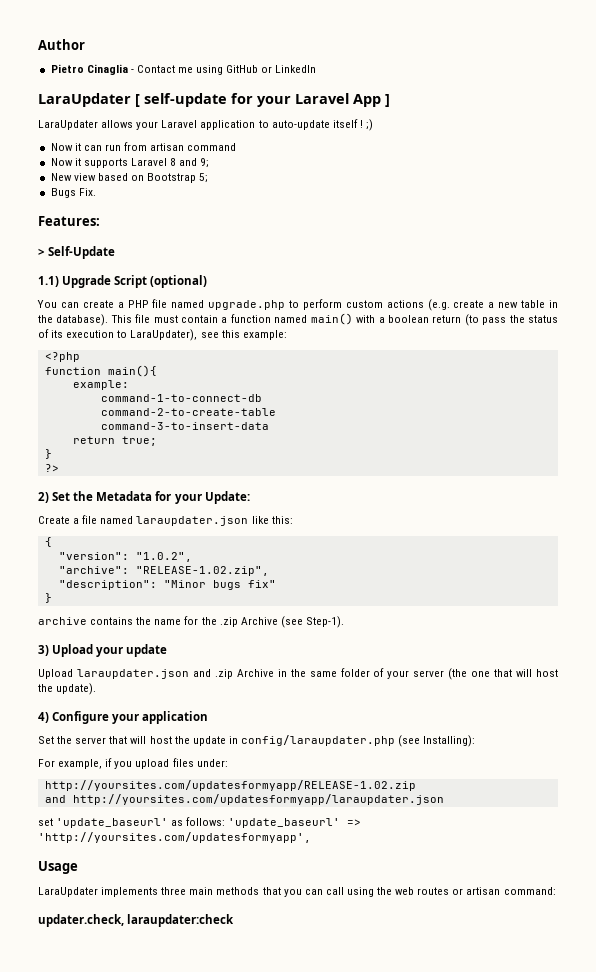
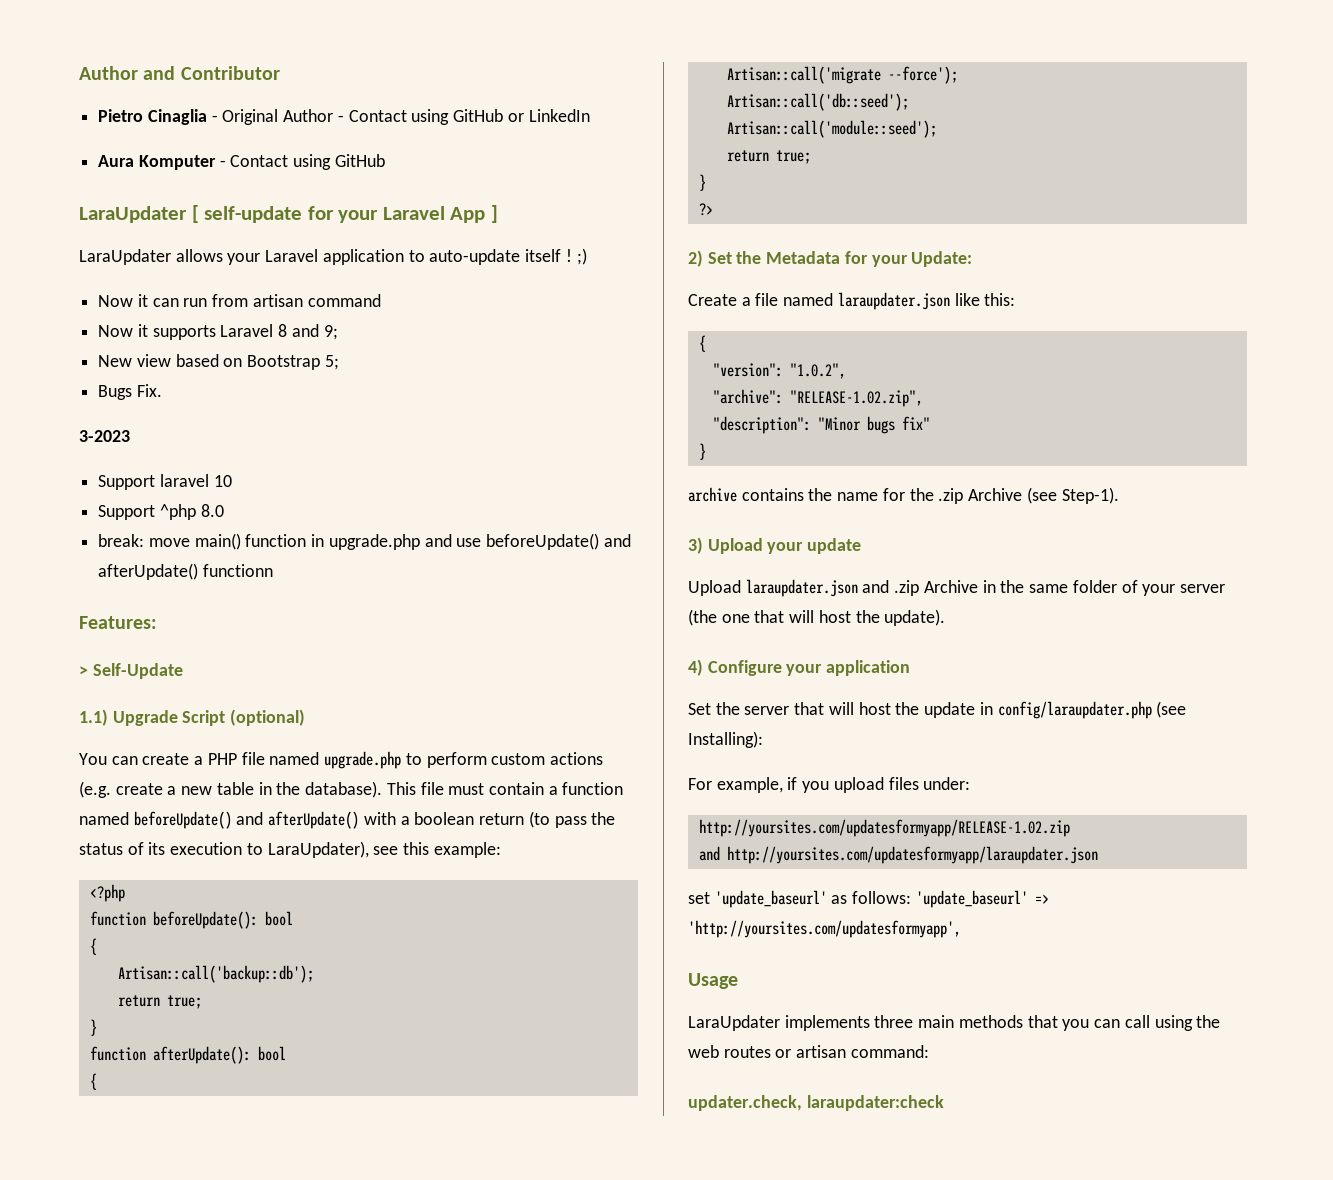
[38,39,85,50] Author -> [79,66,280,80] Author and Contributor
[136,65,194,73] Contact me -> [222,109,407,125] Original Author - Contact
(317, 69) none -> [98,154,385,170] // Aura Komputer - Contact using GitHub
(96, 192) none -> [79,430,130,442] [98,474,232,490] [98,504,224,520] [98,533,631,550] [98,563,273,580] // 3-2023 // Support laravel 10 // Support ^php 8.0 // break: move main() function in upgrade.php and use beforeUpdate() and afterUpdate() functionn
[310,313,353,325] main() -> [133,811,360,829] beforeUpdate() and afterUpdate()
[107,365,157,377] [72,380,129,390] [100,394,262,402] [100,408,276,416] [100,422,269,430] main(){ // example: // command-1-to-connect-db // command-2-to-create-table // command-3-to-insert-data -> [152,911,293,929] [89,938,97,955] [117,965,314,983] [117,995,202,1009] [89,1019,97,1036] [89,1046,286,1064] [89,1073,97,1090] [726,66,958,84] [726,93,909,111] [726,120,937,138] beforeUpdate(): bool // { // Artisan::call('backup::db'); // return true; // } // function afterUpdate(): bool // { // Artisan::call('migrate --force'); // Artisan::call('db::seed'); // Artisan::call('module::seed');

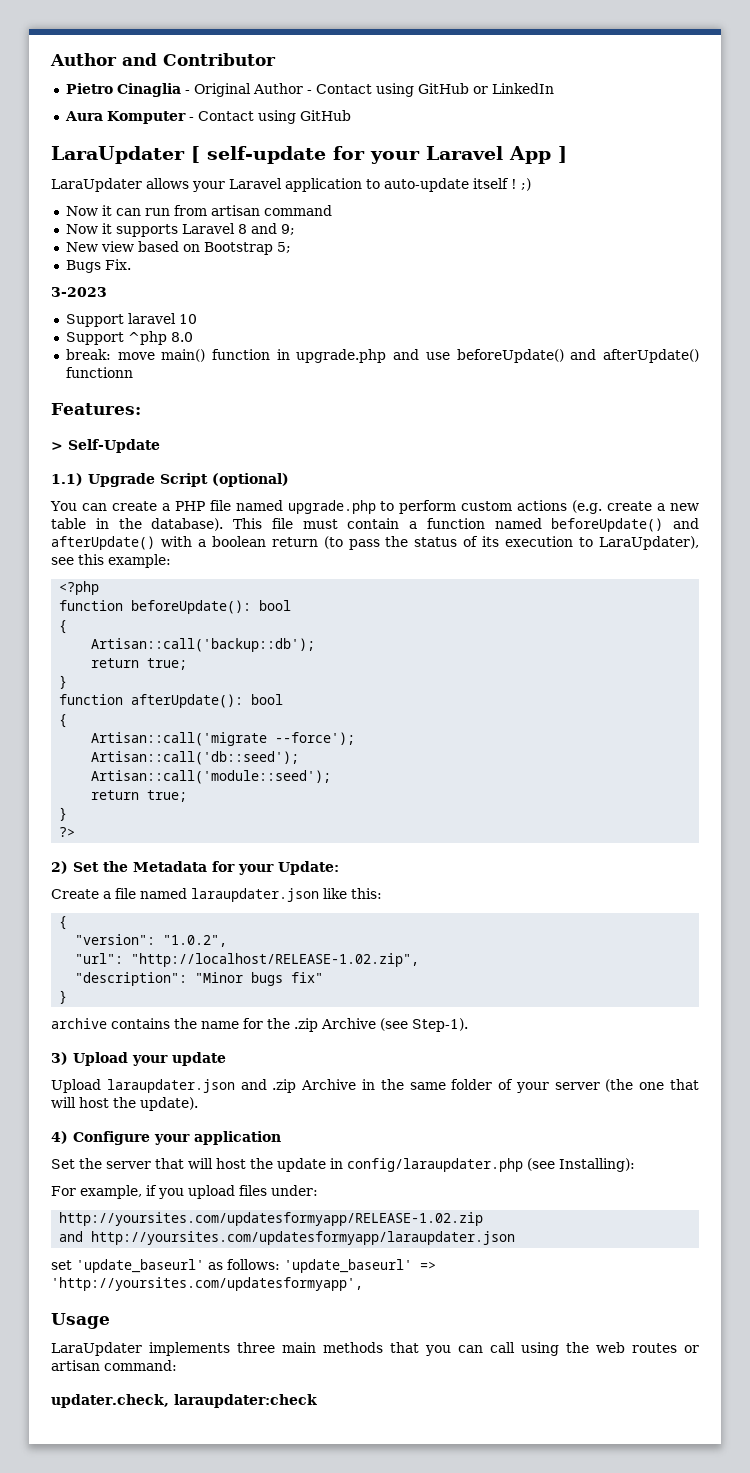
[712,389,923,407] "archive": "RELEASE-1.02.zip", -> [75,953,420,967] "url": "http://localhost/RELEASE-1.02.zip",

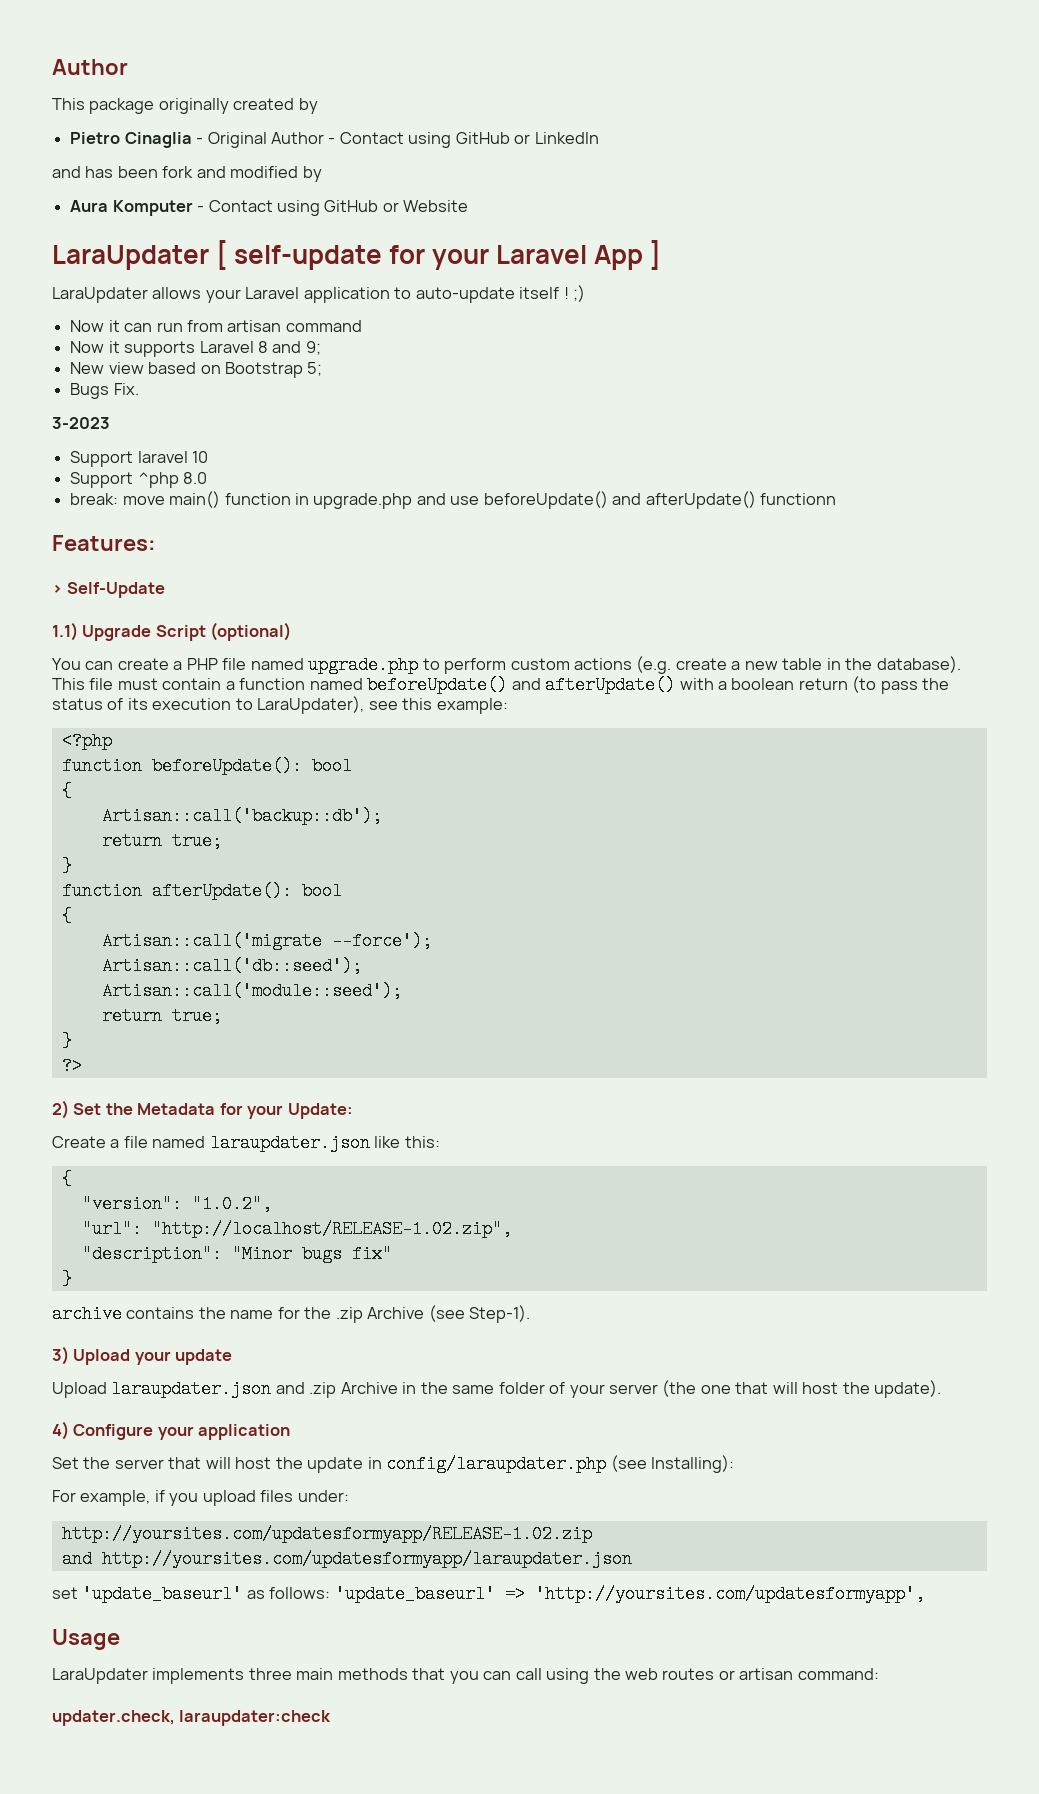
[50,53,276,66] Author and Contributor -> [52,59,128,75] [52,98,318,114] Author // This package originally created by
(554, 88) none -> [52,166,322,182] // and has been fork and modified by
(351, 115) none -> [382,200,469,212] or Website

